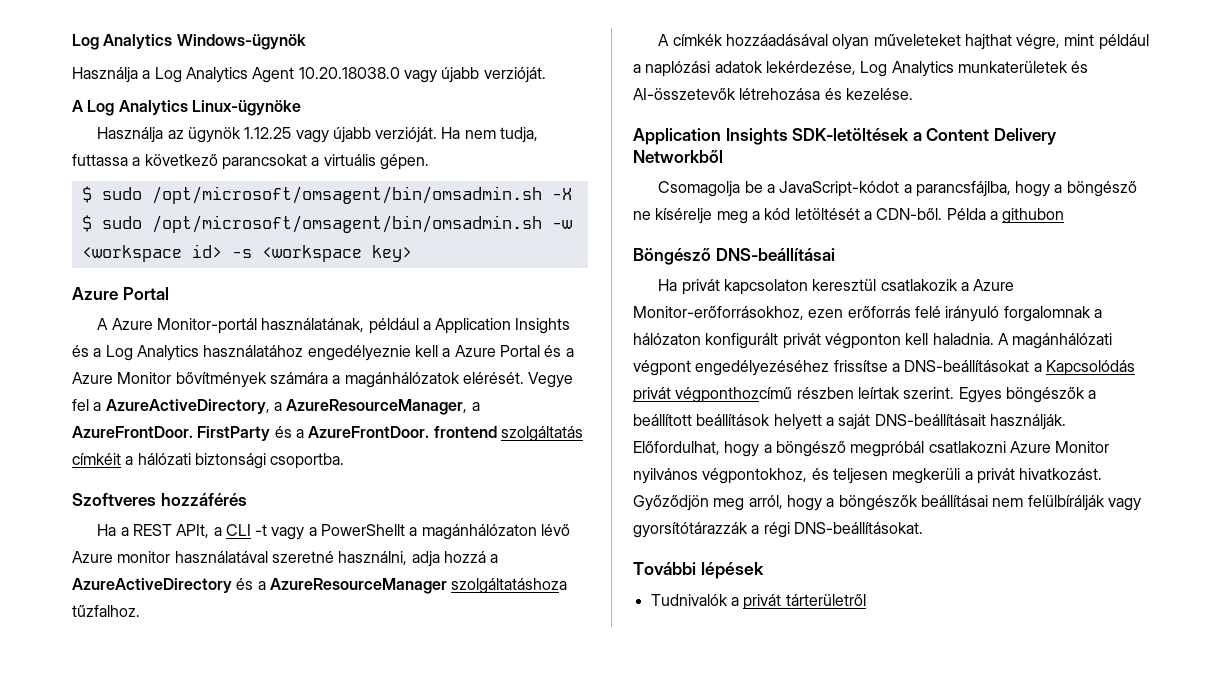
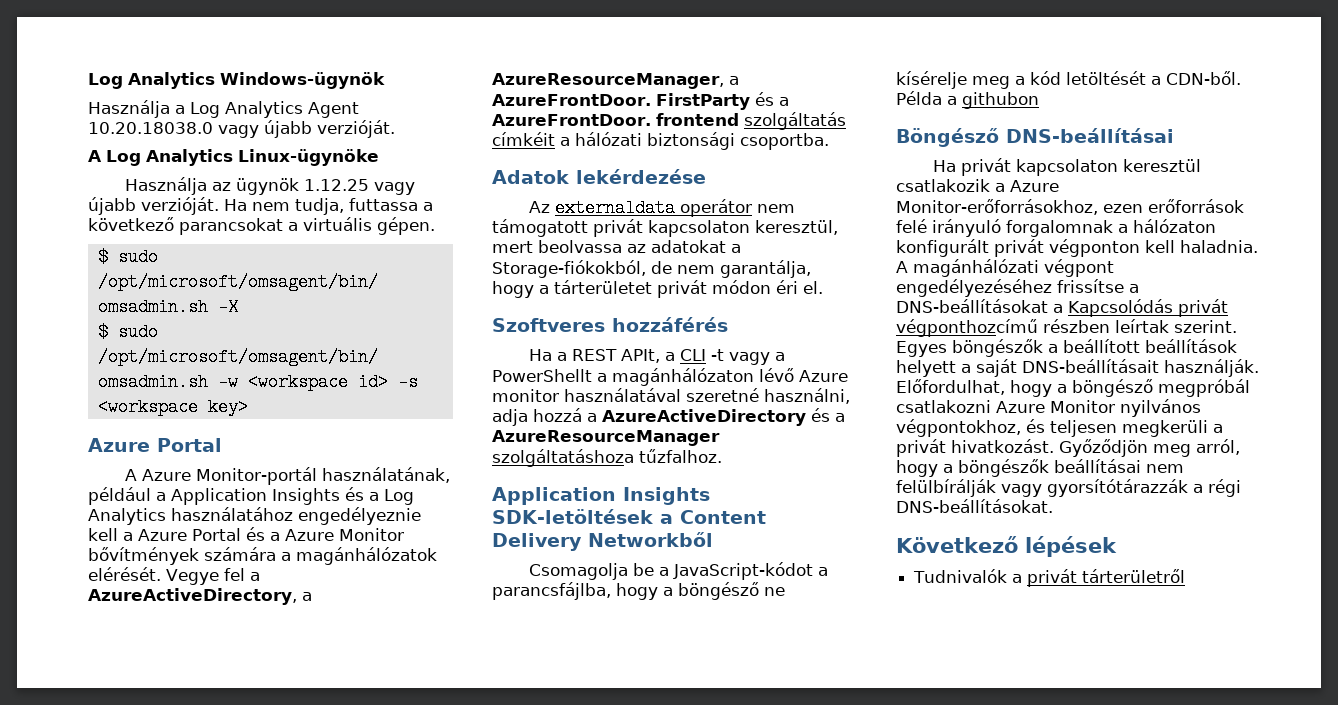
(345, 461) none -> [492,169,706,184] [529,199,796,217] [492,219,838,237] [492,240,741,253] [492,260,811,278] [492,280,823,298] // Adatok lekérdezése // Az externaldata operátor nem támogatott privát kapcsolaton keresztül, mert beolvassa az adatokat a Storage-fiókokból, de nem garantálja, hogy a tárterületet privát módon éri el.
[658,34,1149,50] [633,61,1089,77] [633,88,913,100] // A címkék hozzáadásával olyan műveleteket hajthat végre, mint például a naplózási adatok lekérdezése, Log Analytics munkaterületek és AI-összetevők létrehozása és kezelése. -> (722, 456) none
[847,306,911,318] erőforrás -> [1147,199,1244,213] erőforrások
[633,562,696,575] További -> [896,536,1018,553] Következő

